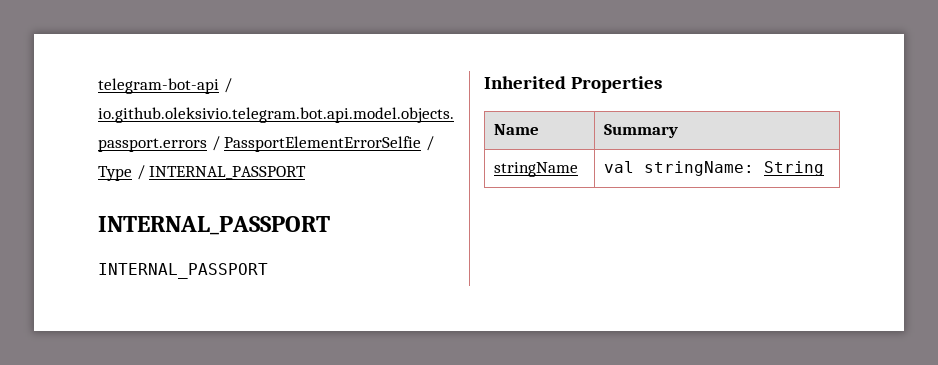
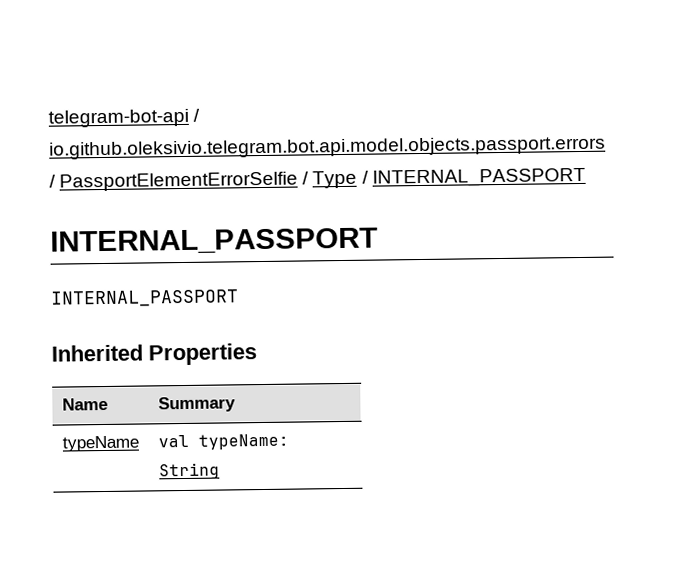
[494,162,579,177] stringName -> [61,435,139,452] typeName
[644,161,755,176] stringName: -> [197,433,289,450] typeName:

